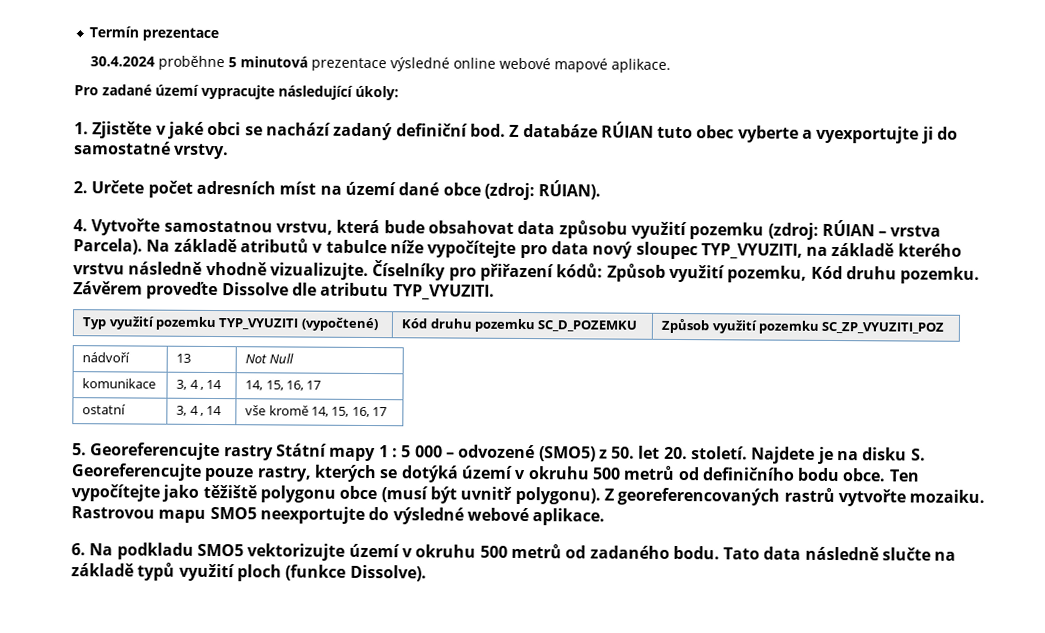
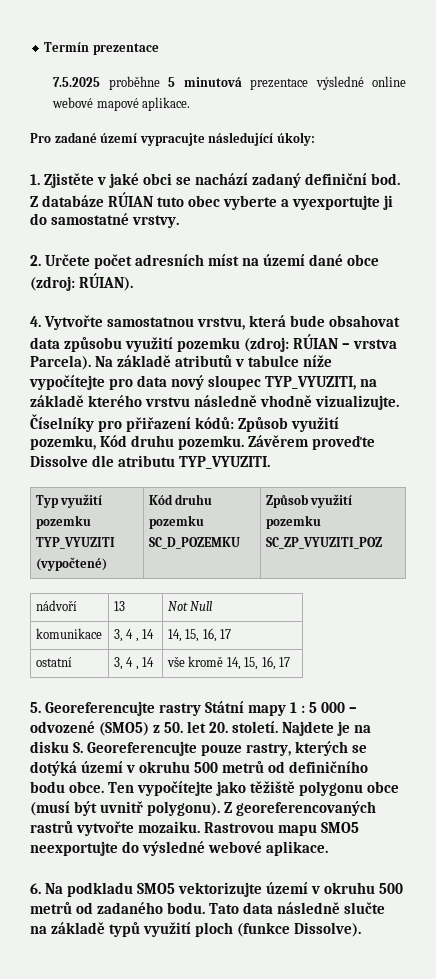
[89,56,155,67] 30.4.2024 -> [53,77,101,87] 7.5.2025

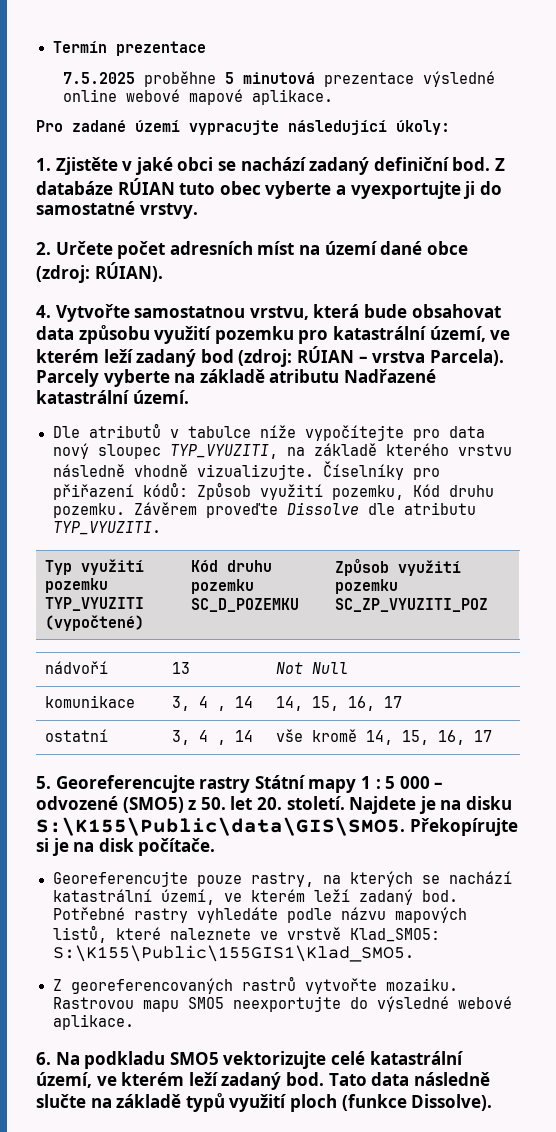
(241, 344) none -> [298,326,511,344] [36,349,234,367] pro katastrální území, ve kterém leží zadaný bod
[95,355,172,367] Na základě -> [36,369,436,387] [36,390,189,404] [52,426,80,438] Parcely vyberte na základě atributu Nadřazené katastrální území. // Dle
[73,742,84,753] S. -> [36,817,518,836] [36,838,216,856] S:\K155\Public\data\GIS\SMO5. Překopírujte si je na disk počítače. //
(292, 749) none -> [322,875,341,884] na
[30,761,369,776] [30,781,400,796] [30,801,221,816] dotýká území v okruhu 500 metrů od definičního bodu obce. Ten vypočítejte jako těžiště polygonu obce (musí být uvnitř polygonu). -> [448,871,512,884] [52,889,458,905] [52,907,467,923] [52,925,440,943] [52,945,414,962] nachází katastrální území, ve kterém leží zadaný bod. Potřebné rastry vyhledáte podle názvu mapových listů, které naleznete ve vrstvě Klad_SMO5: S:\K155\Public\155GIS1\Klad_SMO5. //
[266,882,404,894] [30,902,206,914] území v okruhu 500 metrů od zadaného bodu. -> [330,1051,463,1065] [36,1072,324,1090] celé katastrální území, ve kterém leží zadaný bod.

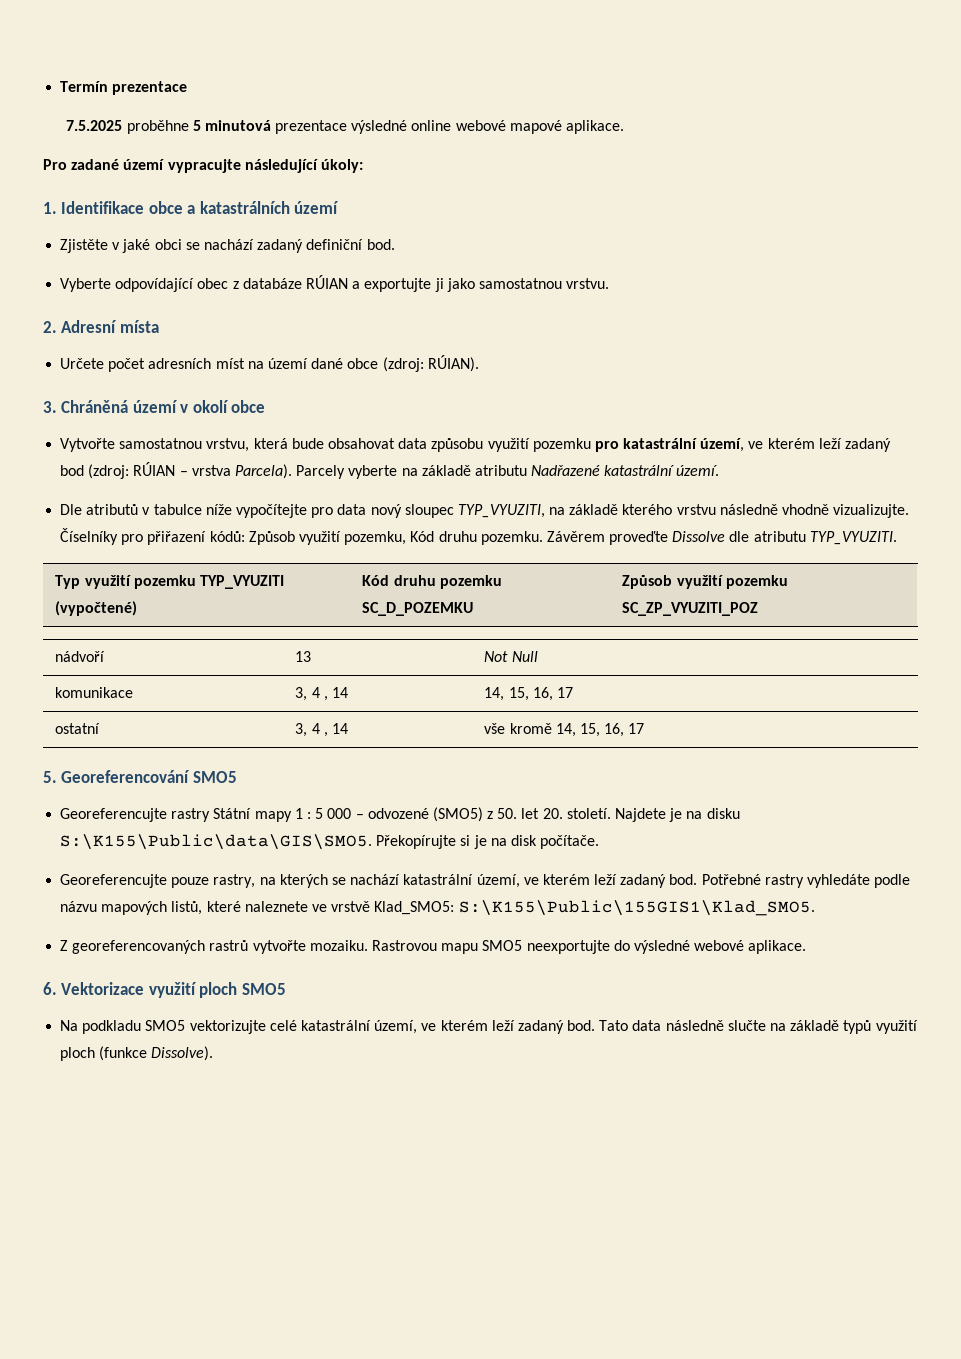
(51, 164) none -> [61,201,340,214] Identifikace obce a katastrálních území //
[494,158,505,171] [36,178,502,199] [36,201,198,219] Z databáze RÚIAN tuto obec vyberte a vyexportujte ji do samostatné vrstvy. -> [60,275,610,292] // Vyberte odpovídající obec z databáze RÚIAN a exportujte ji jako samostatnou vrstvu.
(51, 248) none -> [61,320,159,333] Adresní místa //
[36,305,51,318] 4. -> [43,400,266,413] 3. Chráněná území v okolí obce //
(51, 782) none -> [61,770,237,783] Georeferencování SMO5 //
(51, 1058) none -> [61,982,286,998] Vektorizace využití ploch SMO5 //

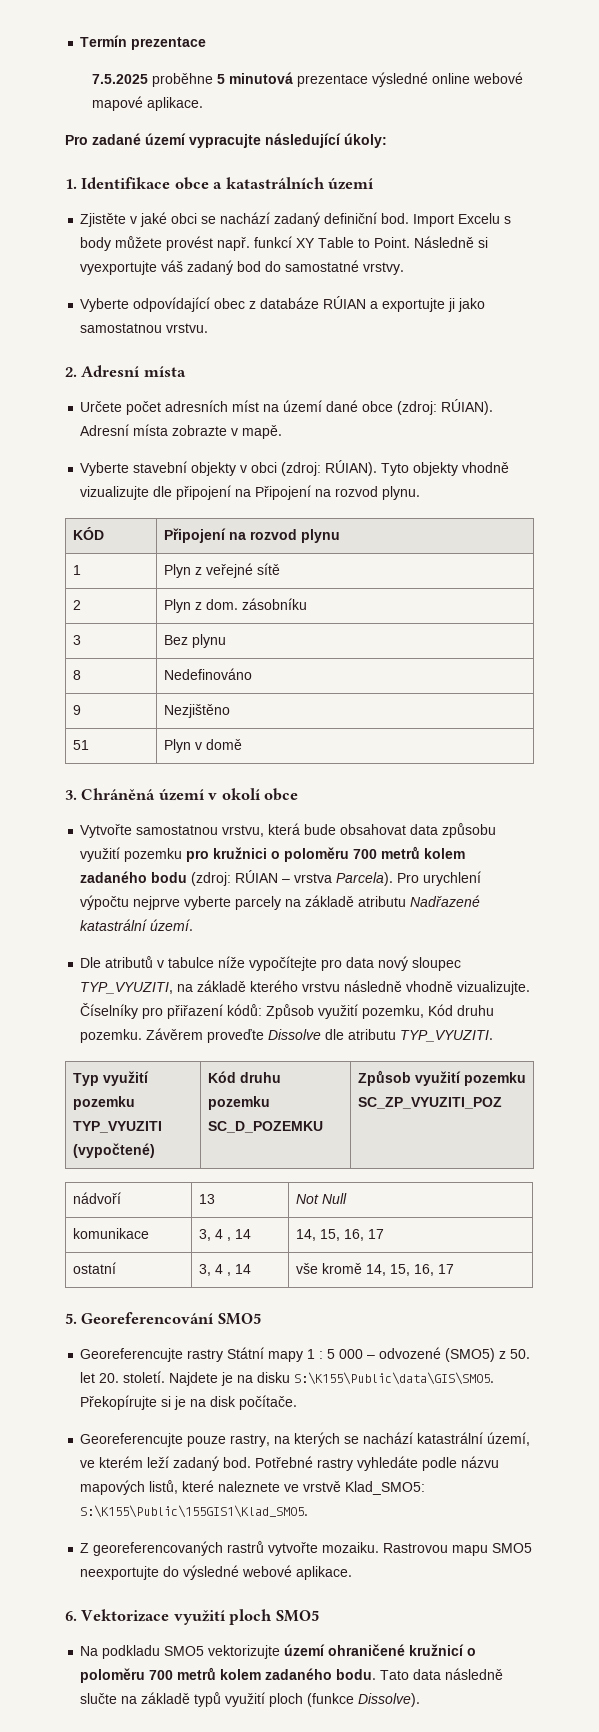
(395, 244) none -> [413,213,512,227] [80,236,489,251] [80,260,405,275] Import Excelu s body můžete provést např. funkcí XY Table to Point. Následně si vyexportujte váš zadaný bod do samostatné vrstvy.
(479, 363) none -> [80,424,283,439] [80,460,510,476] [80,485,421,500] [72,527,104,540] [163,528,340,543] [72,565,81,575] [163,563,280,578] [72,600,81,610] [163,598,307,613] [72,635,81,645] [163,634,226,648] [72,670,81,680] [163,668,252,680] [72,705,81,715] [163,704,230,718] [72,740,89,750] [163,739,242,753] Adresní místa zobrazte v mapě. // Vyberte stavební objekty v obci (zdroj: RÚIAN). Tyto objekty vhodně vizualizujte dle připojení na Připojení na rozvod plynu. // KÓD | Připojení na rozvod plynu // 1 | Plyn z veřejné sítě // 2 | Plyn z dom. zásobníku // 3 | Bez plynu // 8 | Nedefinováno // 9 | Nezjištěno // 51 | Plyn v domě
[623,438,892,452] [60,465,85,476] katastrální území, ve kterém leží zadaný bod -> [213,846,466,862] [80,871,188,883] kružnici o poloměru 700 metrů kolem zadaného bodu
[296,465,398,479] Parcely vyberte -> [397,871,482,886] [80,895,282,910] Pro urychlení výpočtu nejprve vyberte parcely
[269,1020,596,1034] celé katastrální území, ve kterém leží zadaný bod. -> [284,1644,477,1656] [80,1667,377,1683] území ohraničené kružnicí o poloměru 700 metrů kolem zadaného bodu.

